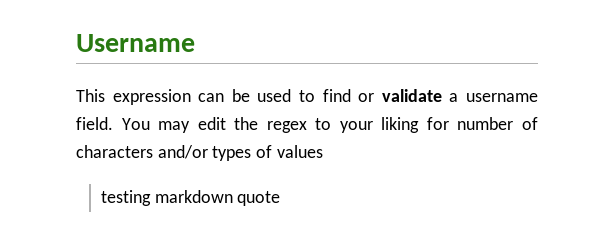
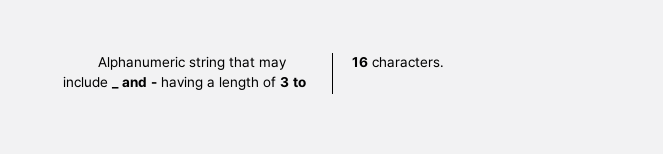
[76,34,195,52] [76,89,538,105] [76,117,538,133] [76,145,323,161] [100,190,281,206] Username // This expression can be used to find or validate a username field. You may edit the regex to your liking for number of characters and/or types of values // testing markdown quote -> [98,56,288,70] [63,76,306,90] [352,56,444,68] Alphanumeric string that may include _ and - having a length of 3 to 16 characters.

